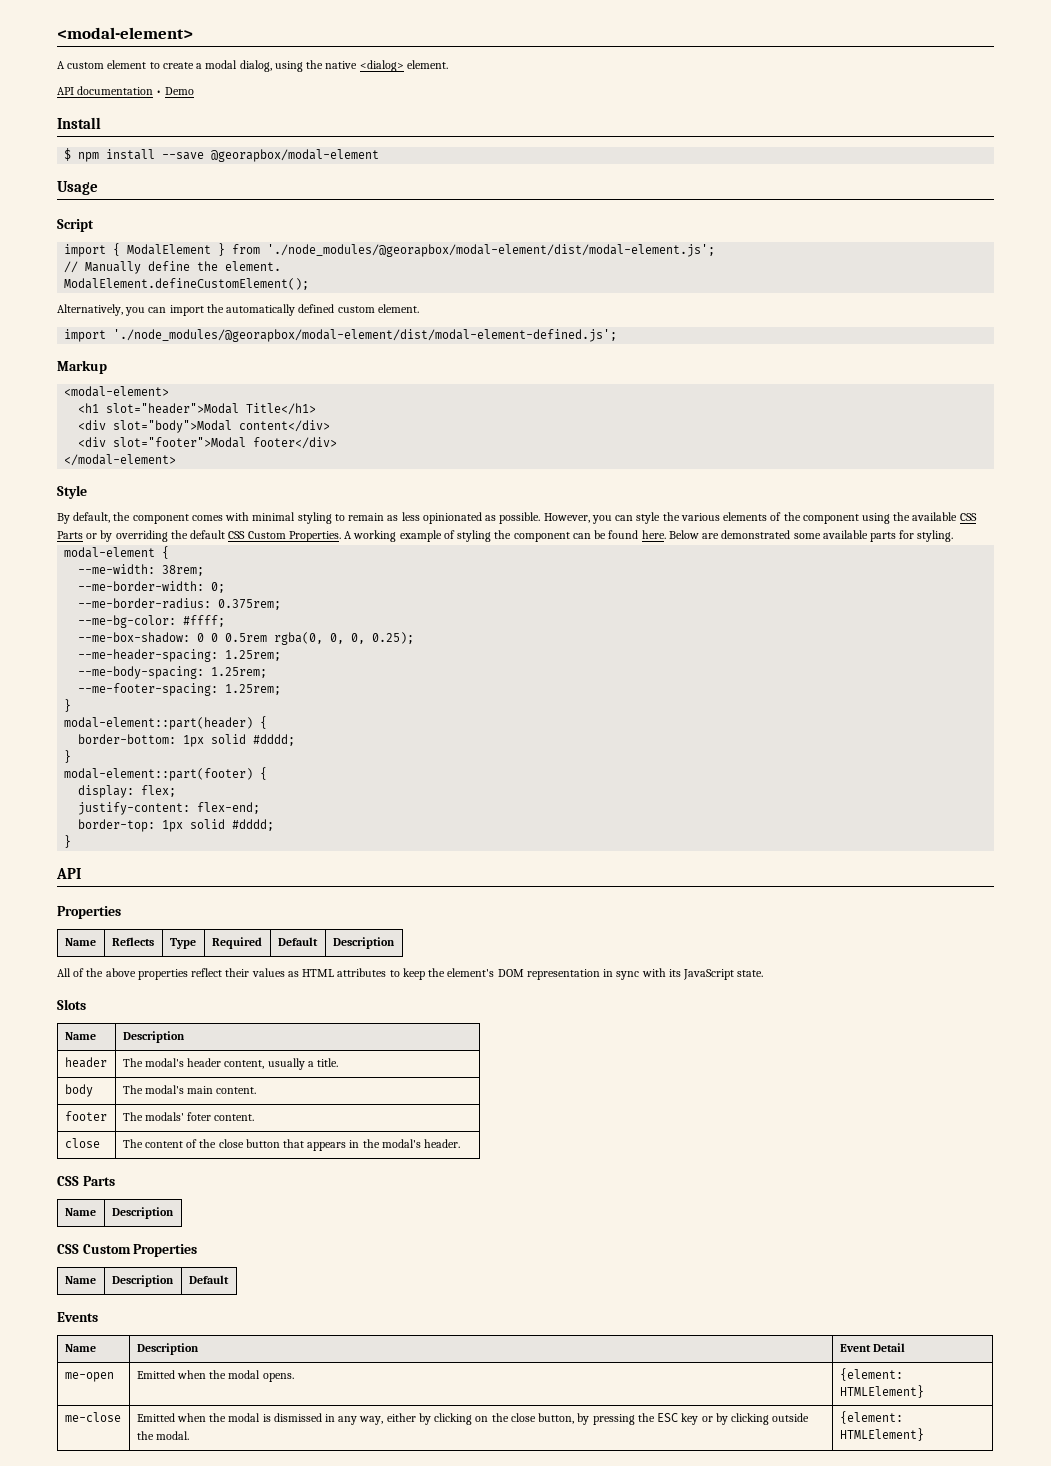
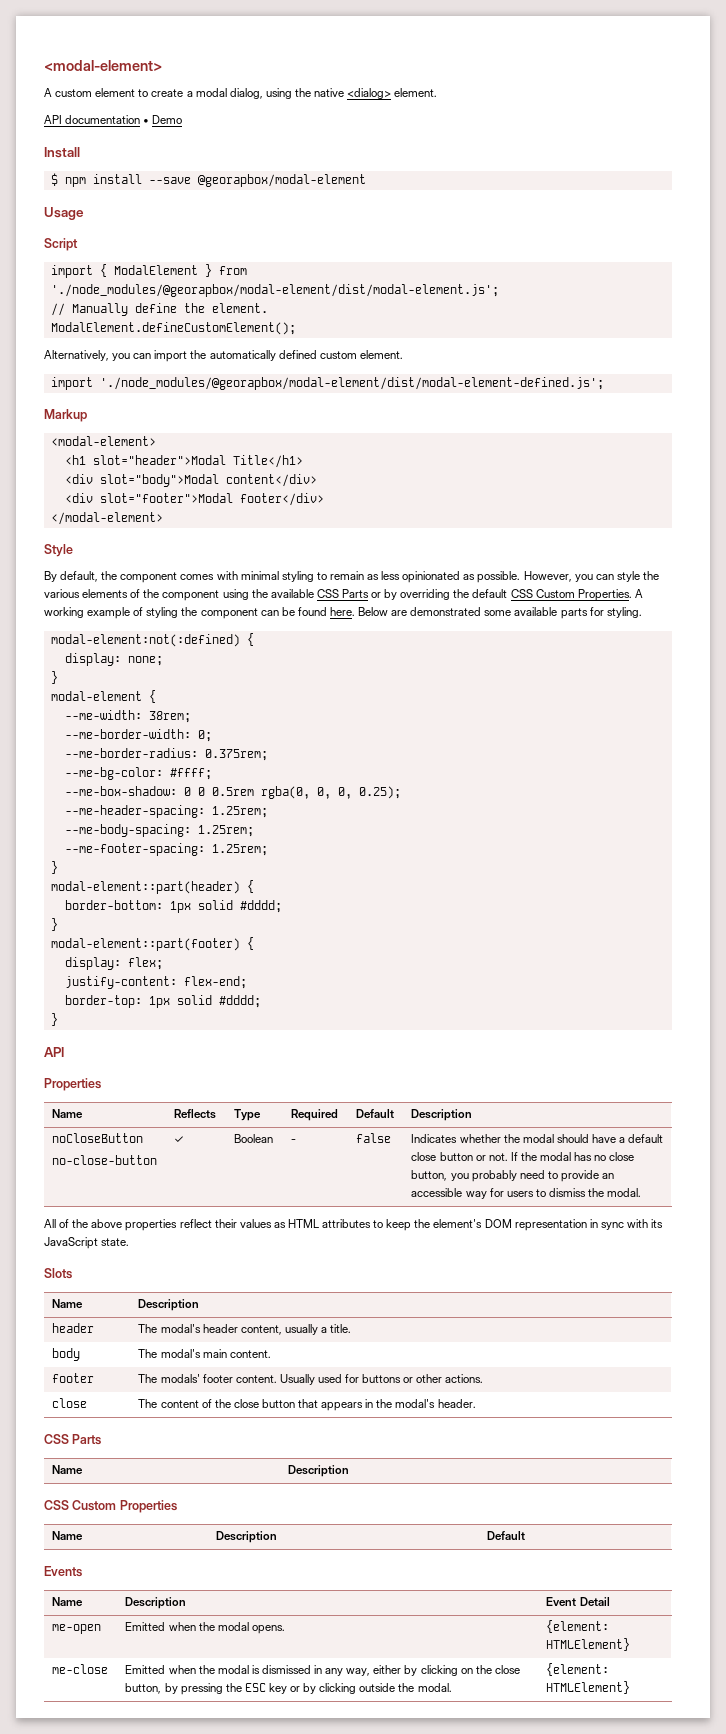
(954, 536) none -> [50,633,254,647] [64,653,163,666] [50,671,58,684] // modal-element:not(:defined) { // display: none; // }
(395, 943) none -> [52,1133,144,1143] [52,1155,158,1165] [174,1136,185,1143] [234,1134,274,1143] [291,1139,297,1143] [356,1133,392,1143] [411,1134,664,1143] [411,1152,635,1161] [411,1170,615,1182] [411,1188,642,1199] // noCloseButton // no-close-button | ✓ | Boolean | - | false | Indicates whether the modal should have a default close button or not. If the modal has no close button, you probably need to provide an accessible way for users to dismiss the modal.
[187,1112,255,1121] foter content. -> [202,1374,484,1385] footer content. Usually used for buttons or other actions.

